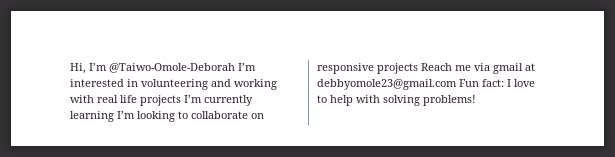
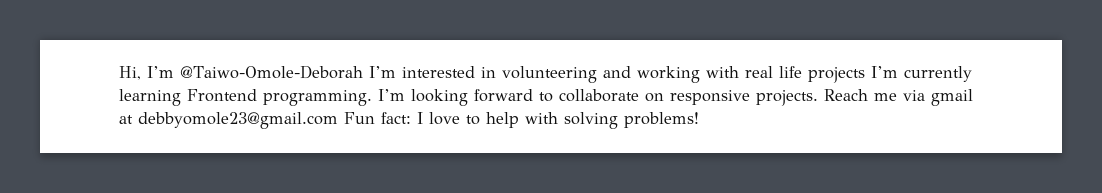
(114, 116) none -> [187,89,372,106] Frontend programming.
(175, 116) none -> [474,89,533,102] forward
[377,63,418,74] projects -> [756,90,818,106] projects.

